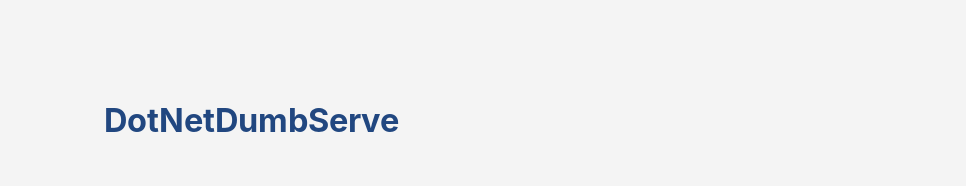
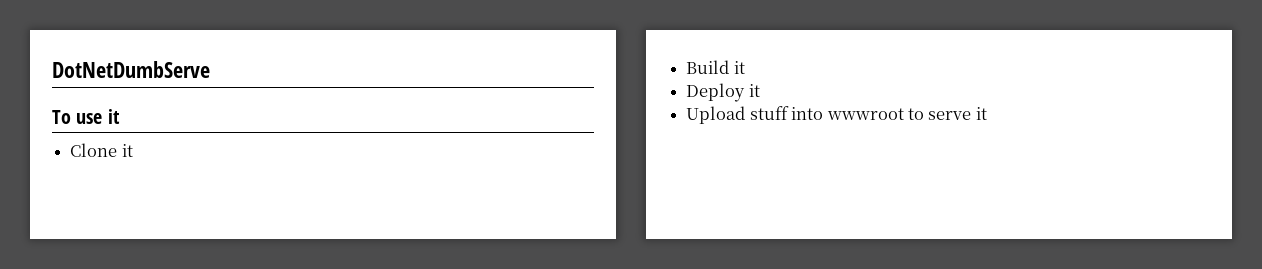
(399, 120) none -> [52,109,120,124] [70,143,133,157] [686,60,745,74] [686,83,760,102] [686,106,987,124] // To use it // Clone it // Build it // Deploy it // Upload stuff into wwwroot to serve it

